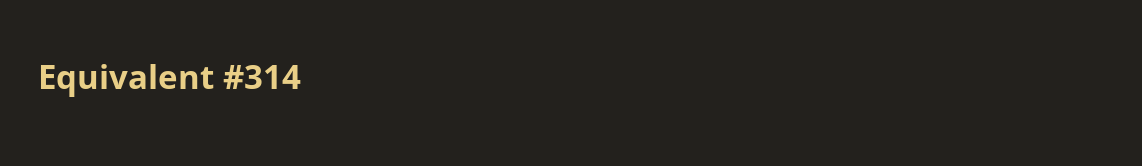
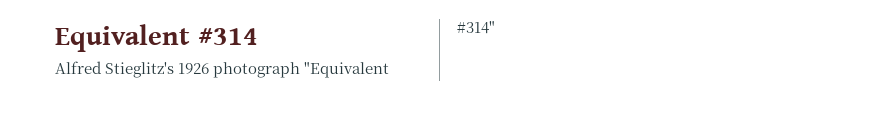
(301, 77) none -> [55,61,390,78] [457,21,495,34] // Alfred Stieglitz's 1926 photograph "Equivalent #314"

